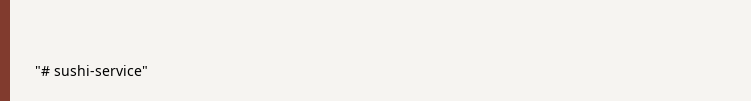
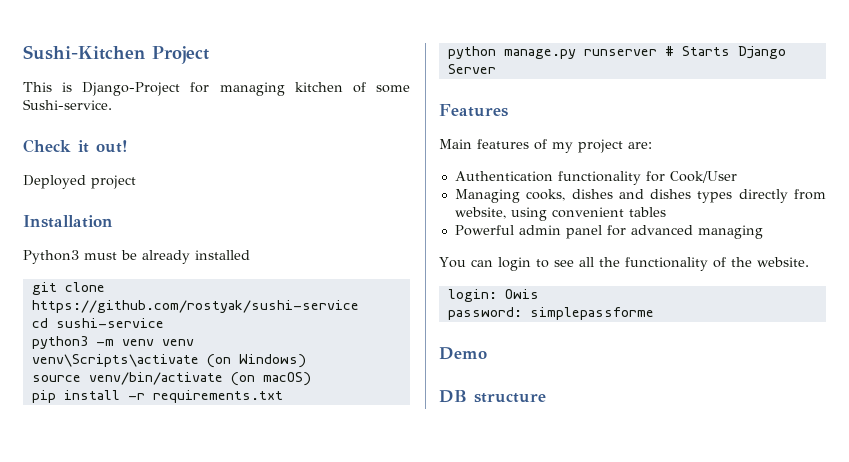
[35,65,148,76] "# sushi-service" -> [23,45,209,64] [23,82,411,96] [23,99,112,110] [23,139,128,153] [23,175,136,189] [23,215,113,228] [23,250,250,264] [31,282,105,295] [31,300,359,313] [31,318,164,328] [31,336,194,349] [31,354,306,368] [31,372,311,386] [31,390,283,403] [447,46,786,59] [447,64,496,74] [439,104,508,117] [439,139,652,153] [454,171,737,185] [454,189,826,203] [454,207,666,221] [454,225,763,239] [439,257,809,271] [447,289,539,302] [447,307,654,320] [439,347,487,360] [439,390,546,403] Sushi-Kitchen Project // This is Django-Project for managing kitchen of some Sushi-service. // Check it out! // Deployed project // Installation // Python3 must be already installed // git clone https://github.com/rostyak/sushi-service // cd sushi-service // python3 -m venv venv // venv\Scripts\activate (on Windows) // source venv/bin/activate (on macOS) // pip install -r requirements.txt // python manage.py runserver # Starts Django Server // Features // Main features of my project are: // Authentication functionality for Cook/User // Managing cooks, dishes and dishes types directly from website, using convenient tables // Powerful admin panel for advanced managing // You can login to see all the functionality of the website. // login: Owis // password: simplepassforme // Demo // DB structure

